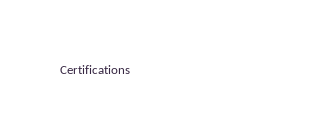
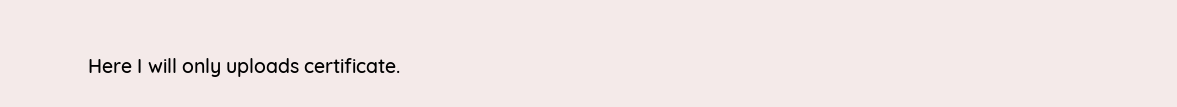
[60,65,130,74] Certifications -> [88,58,401,77] Here I will only uploads certificate.

